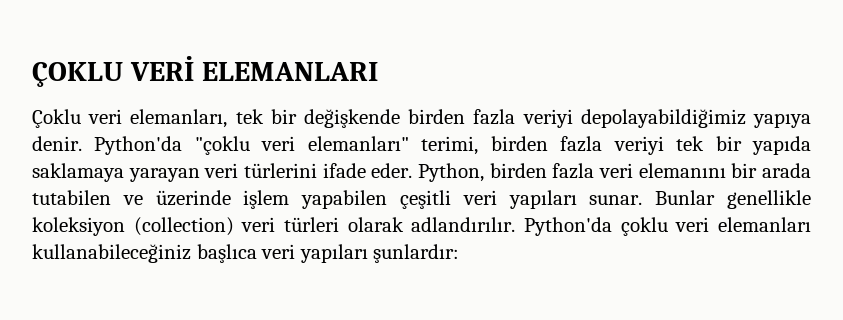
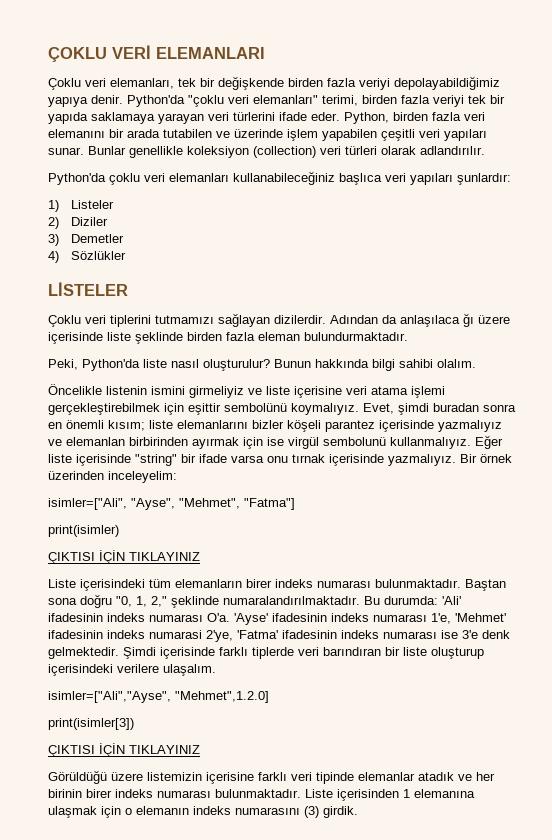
(516, 224) none -> (485, 150) //
(460, 253) none -> [48,200,115,212] [48,217,109,229] [48,234,125,246] [48,251,127,263] [48,282,128,296] [48,313,510,327] [48,332,408,344] [48,359,476,371] [48,384,445,398] [48,403,516,415] [48,420,502,432] [48,435,503,449] [48,454,512,466] [48,471,177,483] [48,498,295,510] [48,525,119,537] [48,550,200,564] [48,579,506,591] [48,594,461,608] [48,613,506,625] [48,630,510,642] [48,647,484,659] [48,664,216,676] [48,691,269,703] [48,718,134,730] [48,743,200,757] [48,770,495,784] [48,789,475,801] [48,806,358,818] // 1) Listeler // 2) Diziler // 3) Demetler // 4) Sözlükler // LİSTELER // Çoklu veri tiplerini tutmamızı sağlayan dizilerdir. Adından da anlaşılaca ğı üzere içerisinde liste şeklinde birden fazla eleman bulundurmaktadır. // Peki, Python'da liste nasıl oluşturulur? Bunun hakkında bilgi sahibi olalım. // Öncelikle listenin ismini girmeliyiz ve liste içerisine veri atama işlemi gerçekleştirebilmek için eşittir sembolünü koymalıyız. Evet, şimdi buradan sonra en önemli kısım; liste elemanlarını bizler köşeli parantez içerisinde yazmalıyız ve elemanlan birbirinden ayırmak için ise virgül sembolunü kullanmalıyız. Eğer liste içerisinde "string" bir ifade varsa onu tırnak içerisinde yazmalıyız. Bir örnek üzerinden inceleyelim: // isimler=["Ali", "Ayse", "Mehmet", "Fatma"] // print(isimler) // ÇIKTISI İÇİN TIKLAYINIZ // Liste içerisindeki tüm elemanların birer indeks numarası bulunmaktadır. Baştan sona doğru "0, 1, 2," şeklinde numaralandırılmaktadır. Bu durumda: 'Ali' ifadesinin indeks numarası O'a. 'Ayse' ifadesinin indeks numarası 1'e, 'Mehmet' ifadesinin indeks numarasi 2'ye, 'Fatma' ifadesinin indeks numarası ise 3'e denk gelmektedir. Şimdi içerisinde farklı tiplerde veri barındıran bir liste oluşturup içerisindeki verilere ulaşalım. // isimler=["Ali","Ayse", "Mehmet",1.2.0] // print(isimler[3]) // ÇIKTISI İÇİN TIKLAYINIZ // Görüldüğü üzere listemizin içerisine farklı veri tipinde elemanlar atadık ve her birinin birer indeks numarası bulunmaktadır. Liste içerisinden 1 elemanına ulaşmak için o elemanın indeks numarasını (3) girdik.

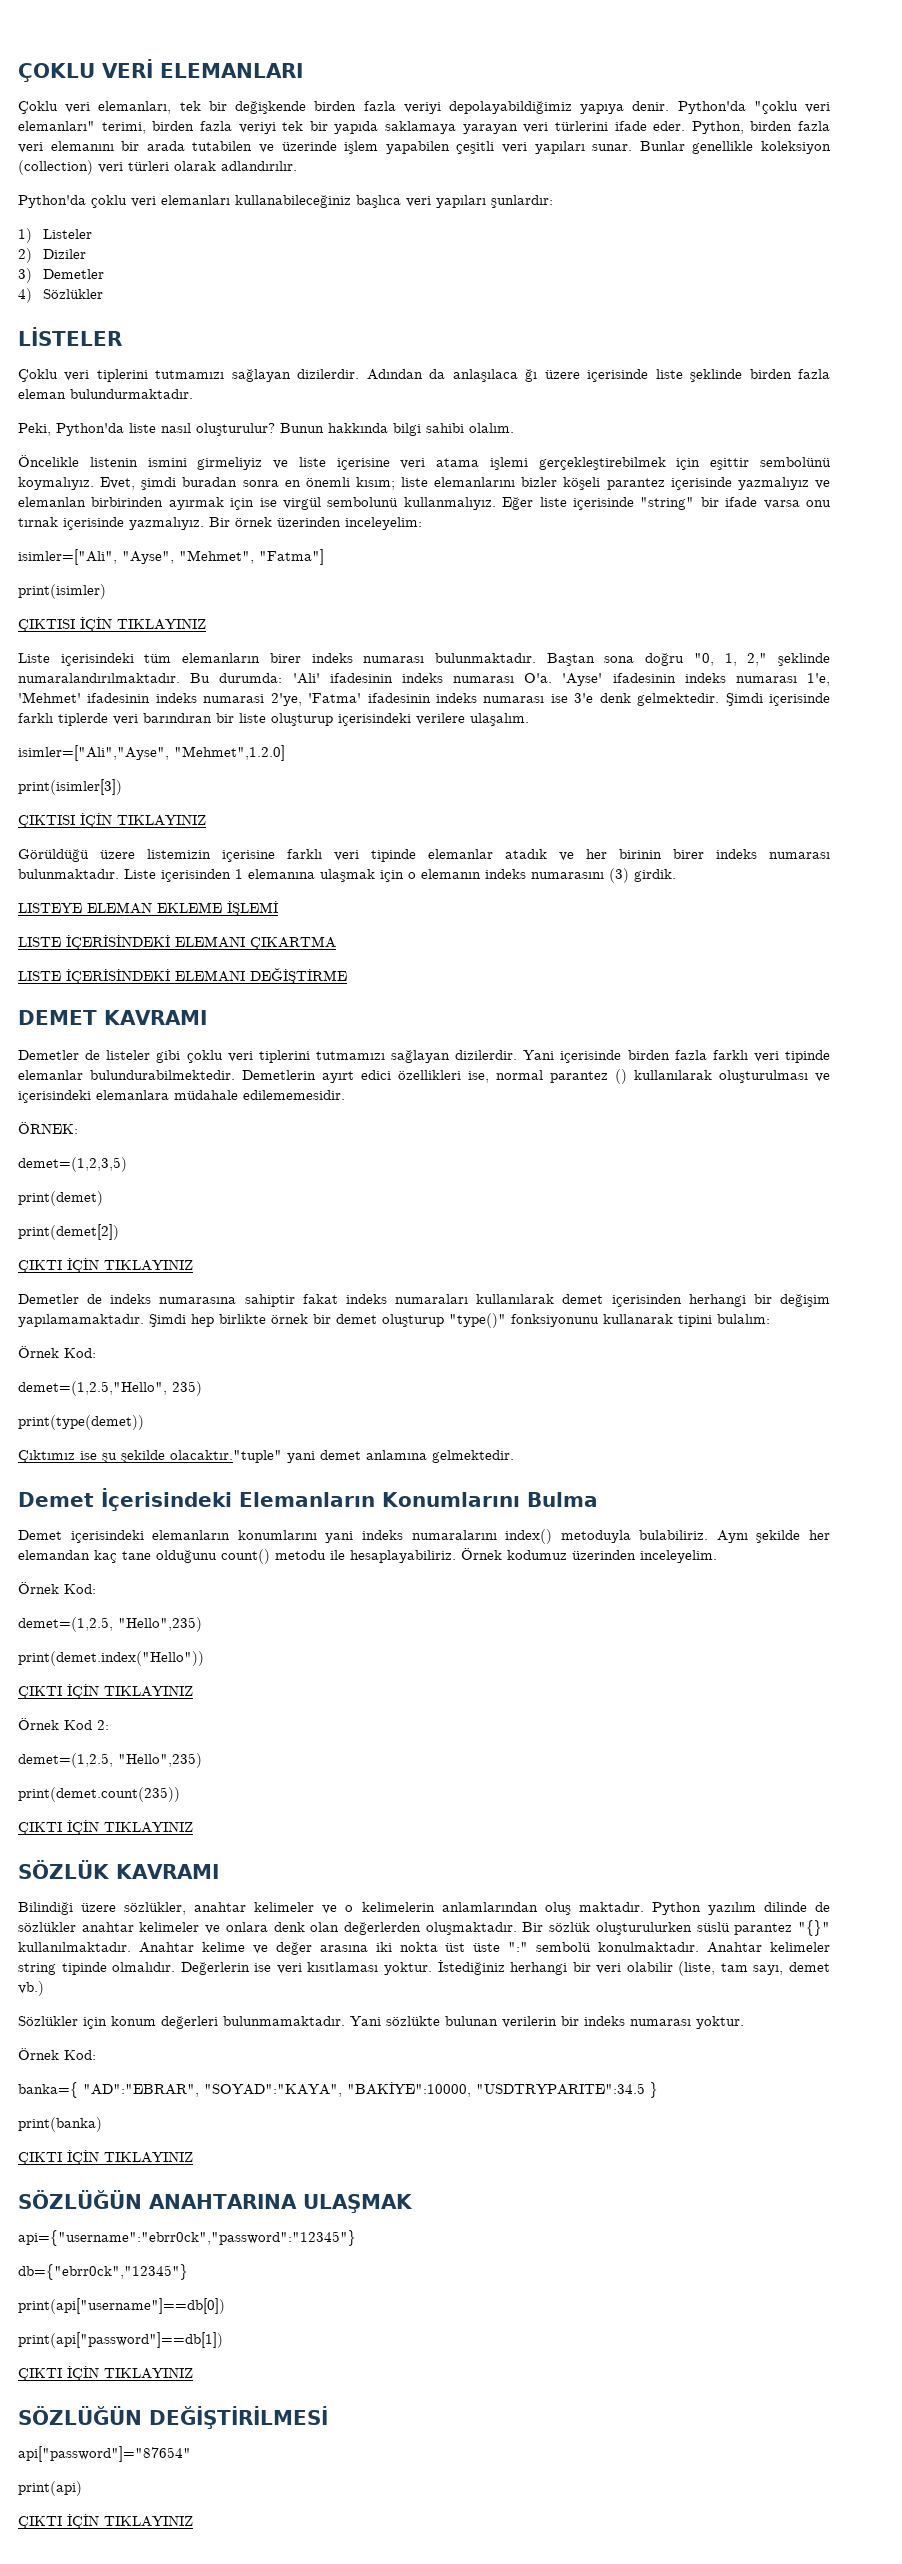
(358, 812) none -> [18,901,278,916] [18,935,336,950] [18,968,347,984] [18,1010,207,1025] [18,1050,830,1063] [18,1069,830,1084] [18,1090,345,1103] [18,1122,78,1134] [18,1157,127,1172] [18,1191,103,1206] [18,1224,119,1240] [18,1258,193,1273] [18,1294,831,1307] [18,1313,770,1328] [18,1346,96,1358] [18,1381,202,1396] [18,1415,144,1430] [18,1450,514,1463] [18,1488,598,1511] [18,1529,831,1544] [18,1548,717,1564] [18,1582,96,1594] [18,1617,202,1632] [18,1651,204,1666] [18,1684,193,1699] [18,1718,109,1730] [18,1753,202,1768] [18,1787,180,1802] [18,1820,193,1835] [18,1860,219,1879] [18,1902,830,1915] [18,1920,830,1936] [18,1942,831,1955] [18,1960,830,1976] [18,1981,44,1996] [18,2016,744,2029] [18,2048,96,2060] [18,2082,658,2098] [18,2117,102,2132] [18,2150,193,2165] [18,2190,413,2213] [18,2230,356,2246] [18,2264,188,2280] [18,2298,225,2314] [18,2332,223,2348] [18,2366,193,2381] [18,2406,328,2429] [18,2446,191,2462] [18,2481,82,2496] [18,2514,193,2529] // LISTEYE ELEMAN EKLEME İŞLEMİ // LISTE İÇERİSİNDEKİ ELEMANI ÇIKARTMA // LISTE İÇERİSİNDEKİ ELEMANI DEĞİŞTİRME // DEMET KAVRAMI // Demetler de listeler gibi çoklu veri tiplerini tutmamızı sağlayan dizilerdir. Yani içerisinde birden fazla farklı veri tipinde elemanlar bulundurabilmektedir. Demetlerin ayırt edici özellikleri ise, normal parantez () kullanılarak oluşturulması ve içerisindeki elemanlara müdahale edilememesidir. // ÖRNEK: // demet=(1,2,3,5) // print(demet) // print(demet[2]) // ÇIKTI İÇİN TIKLAYINIZ // Demetler de indeks numarasına sahiptir fakat indeks numaraları kullanılarak demet içerisinden herhangi bir değişim yapılamamaktadır. Şimdi hep birlikte örnek bir demet oluşturup "type()" fonksiyonunu kullanarak tipini bulalım: // Örnek Kod: // demet=(1,2.5,"Hello", 235) // print(type(demet)) // Çıktımız ise şu şekilde olacaktır."tuple" yani demet anlamına gelmektedir. // Demet İçerisindeki Elemanların Konumlarını Bulma // Demet içerisindeki elemanların konumlarını yani indeks numaralarını index() metoduyla bulabiliriz. Aynı şekilde her elemandan kaç tane olduğunu count() metodu ile hesaplayabiliriz. Örnek kodumuz üzerinden inceleyelim. // Örnek Kod: // demet=(1,2.5, "Hello",235) // print(demet.index("Hello")) // ÇIKTI İÇİN TIKLAYINIZ // Örnek Kod 2: // demet=(1,2.5, "Hello",235) // print(demet.count(235)) // ÇIKTI İÇİN TIKLAYINIZ // SÖZLÜK KAVRAMI // Bilindiği üzere sözlükler, anahtar kelimeler ve o kelimelerin anlamlarından oluş maktadır. Python yazılım dilinde de sözlükler anahtar kelimeler ve onlara denk olan değerlerden oluşmaktadır. Bir sözlük oluşturulurken süslü parantez "{}" kullanılmaktadır. Anahtar kelime ve değer arasına iki nokta üst üste ":" sembolü konulmaktadır. Anahtar kelimeler string tipinde olmalıdır. Değerlerin ise veri kısıtlaması yoktur. İstediğiniz herhangi bir veri olabilir (liste, tam sayı, demet vb.) // Sözlükler için konum değerleri bulunmamaktadır. Yani sözlükte bulunan verilerin bir indeks numarası yoktur. // Örnek Kod: // banka={ "AD":"EBRAR", "SOYAD":"KAYA", "BAKİYE":10000, "USDTRYPARITE":34.5 } // print(banka) // ÇIKTI İÇİN TIKLAYINIZ // SÖZLÜĞÜN ANAHTARINA ULAŞMAK // api={"username":"ebrr0ck","password":"12345"} // db={"ebrr0ck","12345"} // print(api["username"]==db[0]) // print(api["password"]==db[1]) // ÇIKTI İÇİN TIKLAYINIZ // SÖZLÜĞÜN DEĞİŞTİRİLMESİ // api["password"]="87654" // print(api) // ÇIKTI İÇİN TIKLAYINIZ

